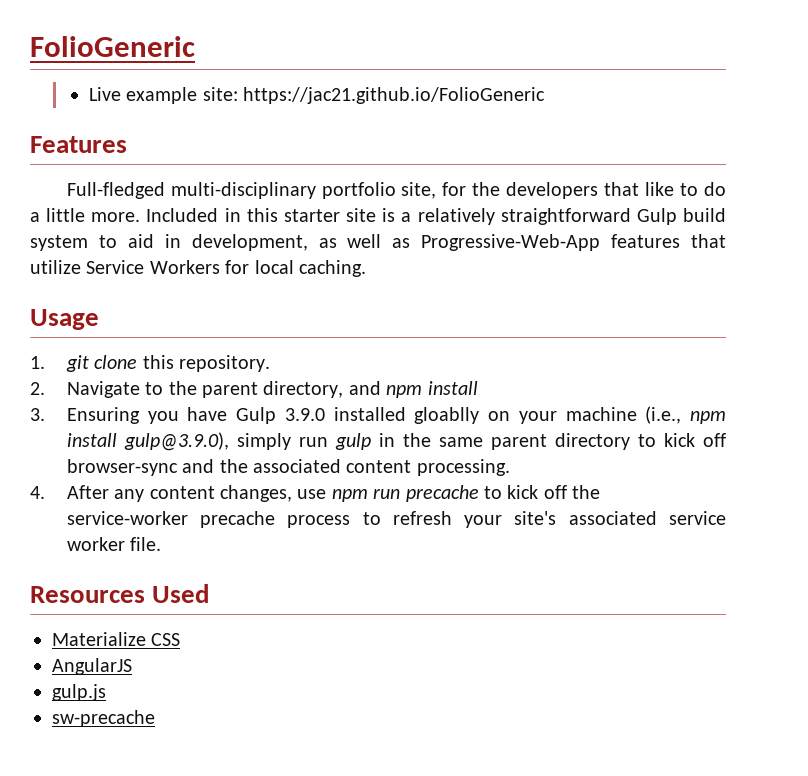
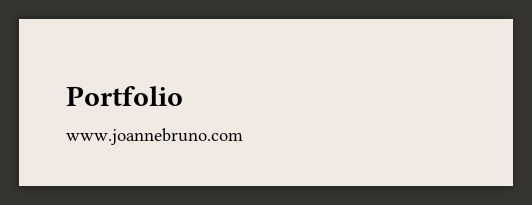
[30,36,195,57] [88,87,546,104] [30,136,127,153] [66,182,727,199] [30,208,726,225] [30,234,726,251] [30,260,366,277] [30,309,99,330] [30,355,271,372] [30,381,478,398] [30,406,726,424] [66,432,726,451] [66,459,510,476] [30,485,601,502] [66,511,726,528] [66,537,162,551] [30,584,210,603] [52,632,181,646] [52,658,132,675] [52,684,106,701] [52,710,155,727] FolioGeneric // Live example site: https://jac21.github.io/FolioGeneric // Features // Full-fledged multi-disciplinary portfolio site, for the developers that like to do a little more. Included in this starter site is a relatively straightforward Gulp build system to aid in development, as well as Progressive-Web-App features that utilize Service Workers for local caching. // Usage // 1. git clone this repository. // 2. Navigate to the parent directory, and npm install // 3. Ensuring you have Gulp 3.9.0 installed gloablly on your machine (i.e., npm install gulp@3.9.0), simply run gulp in the same parent directory to kick off browser-sync and the associated content processing. // 4. After any content changes, use npm run precache to kick off the service-worker precache process to refresh your site's associated service worker file. // Resources Used // Materialize CSS // AngularJS // gulp.js // sw-precache -> [66,86,183,106] [66,128,243,145] Portfolio // www.joannebruno.com

